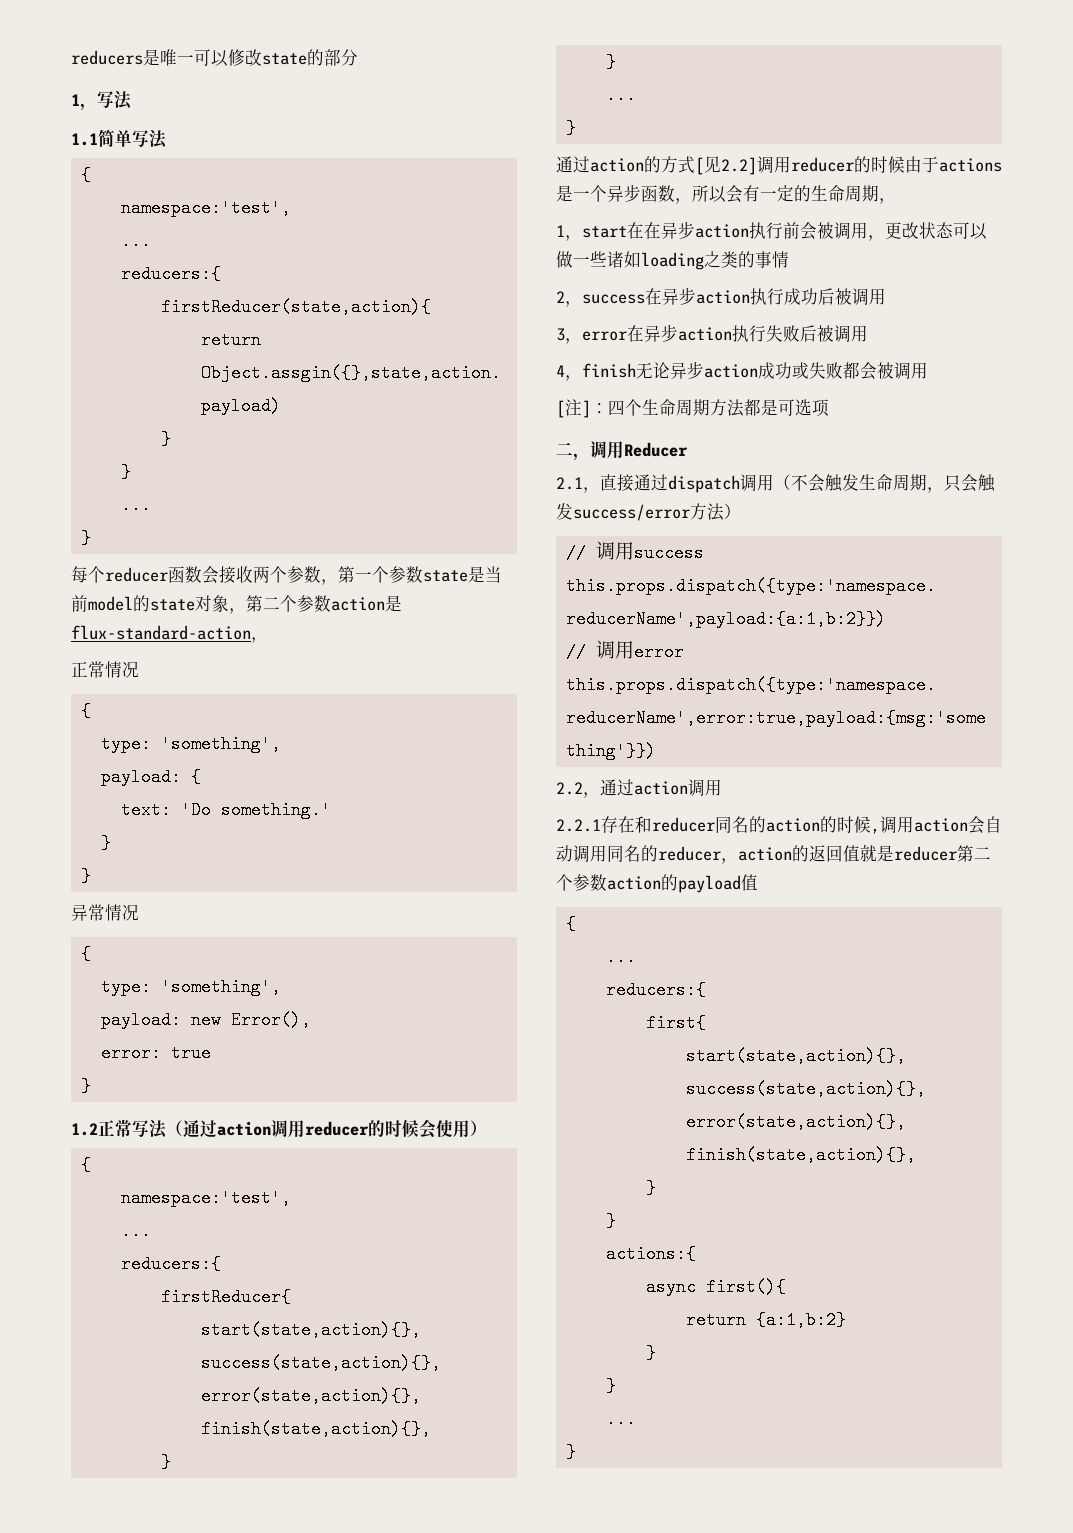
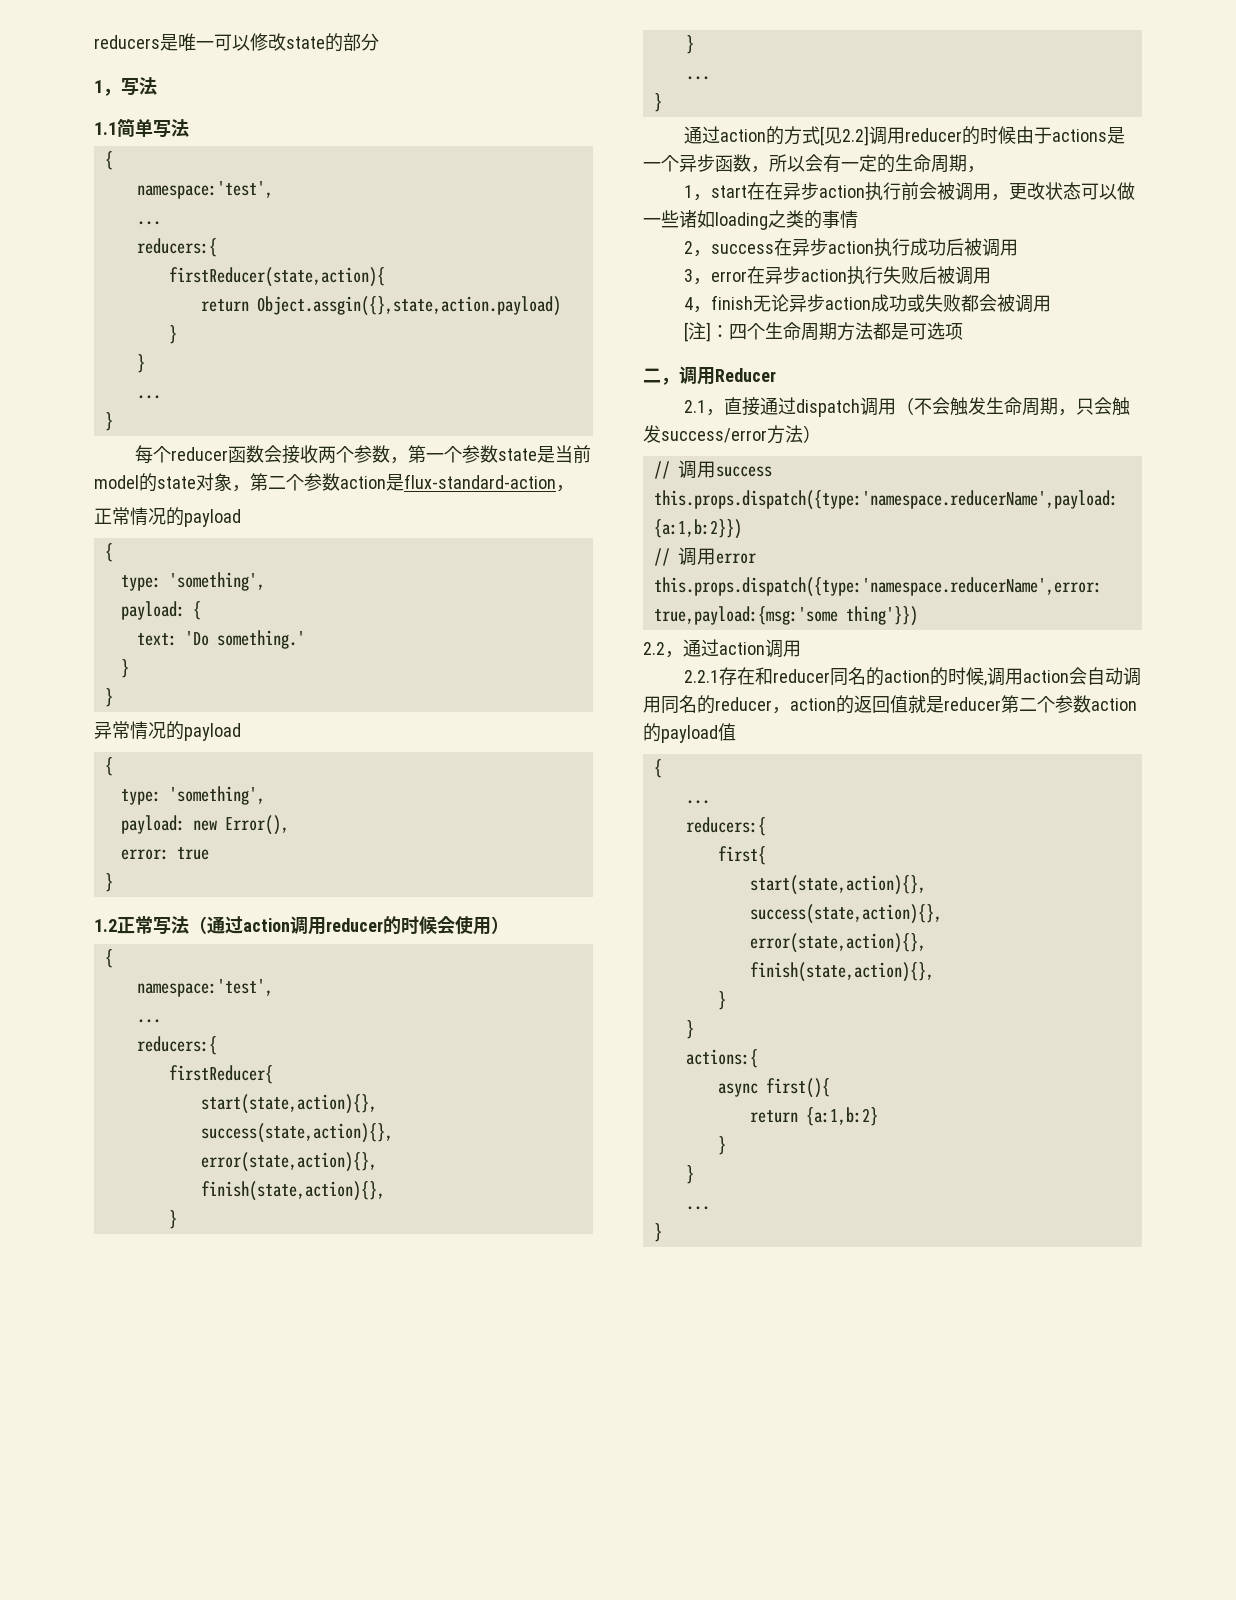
(139, 669) none -> [166,507,241,527] 的payload
(139, 912) none -> [166,721,241,741] 的payload

